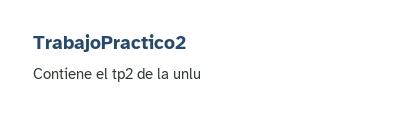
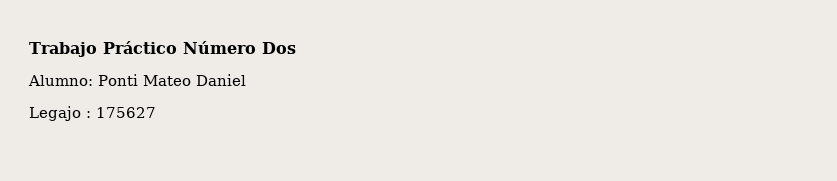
[33,34,186,52] [33,67,201,82] TrabajoPractico2 // Contiene el tp2 de la unlu -> [29,41,296,57] [28,74,246,86] [29,106,156,121] Trabajo Práctico Número Dos // Alumno: Ponti Mateo Daniel // Legajo : 175627

